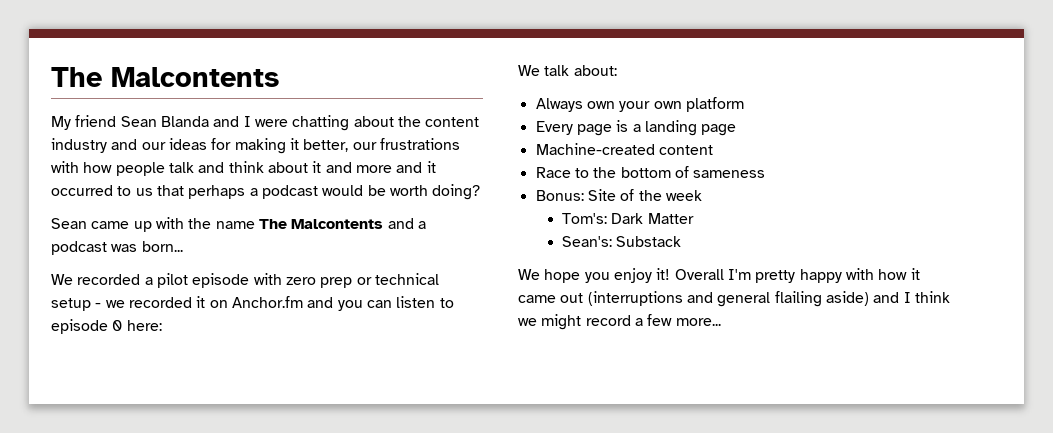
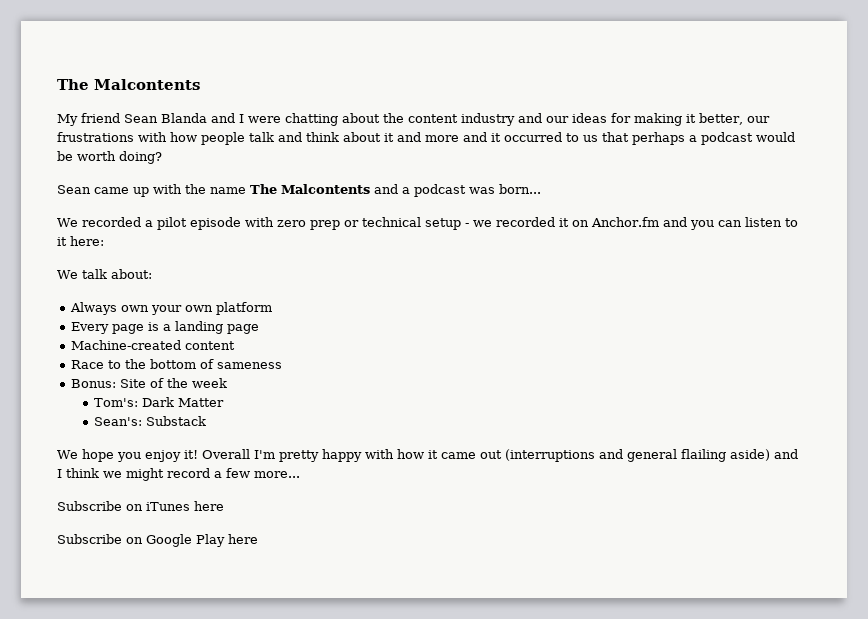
[51,319,123,334] episode 0 -> [57,237,67,246] it
(721, 322) none -> [57,501,224,511] [57,534,258,547] // Subscribe on iTunes here // Subscribe on Google Play here

